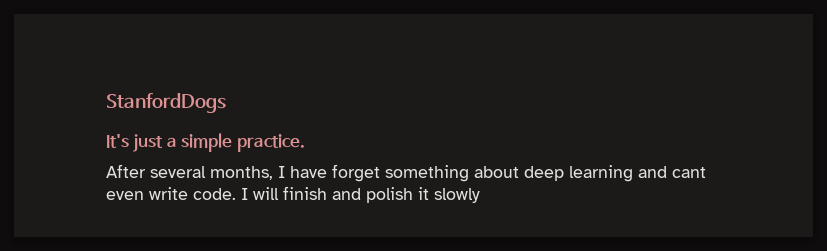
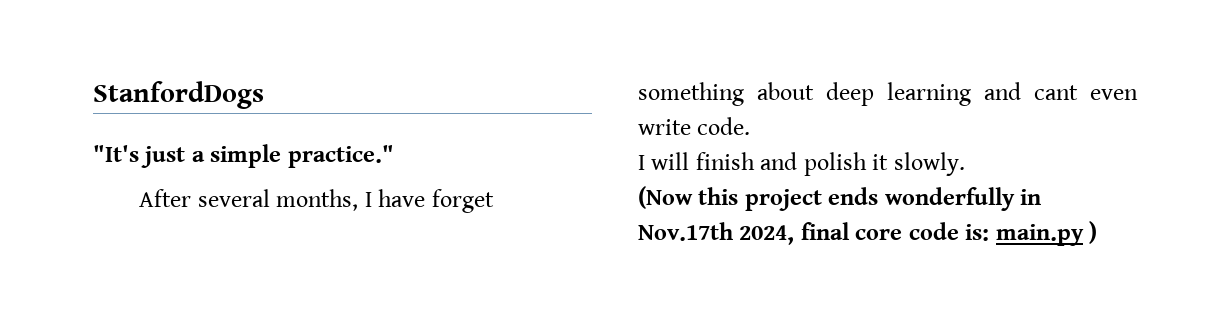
[106,134,129,148] It's -> [93,145,139,162] "It's
[236,134,305,152] practice. -> [287,145,394,168] practice."
(236, 194) none -> (751, 126) //
[434,188,480,203] slowly -> [893,152,965,176] [638,186,1042,211] [638,221,1098,246] slowly. // (Now this project ends wonderfully in Nov.17th 2024, final core code is: main.py )

